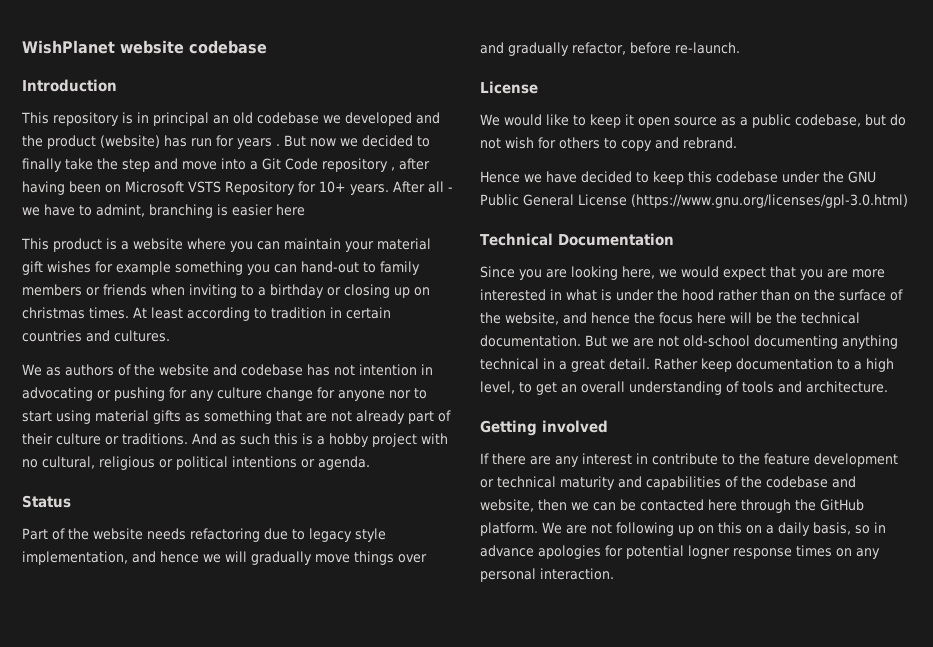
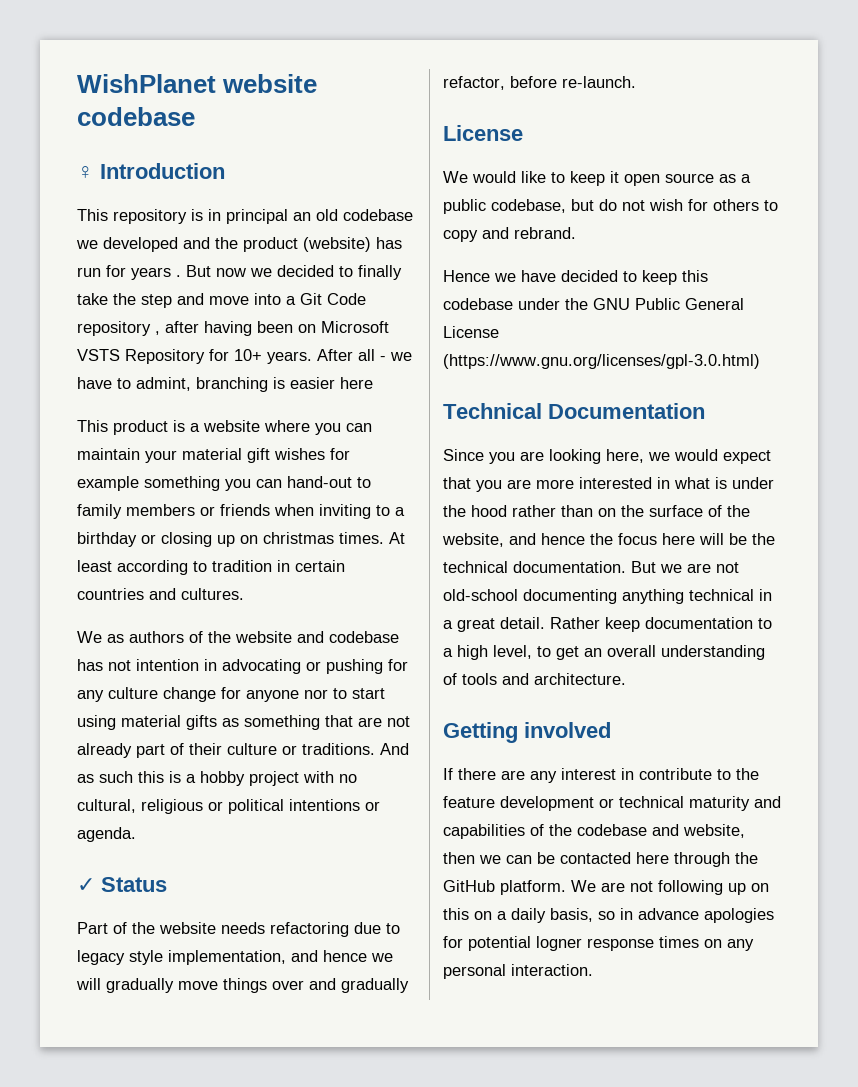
(267, 47) none -> [77,166,94,179] ♀
(370, 463) none -> [77,878,95,892] ✓

